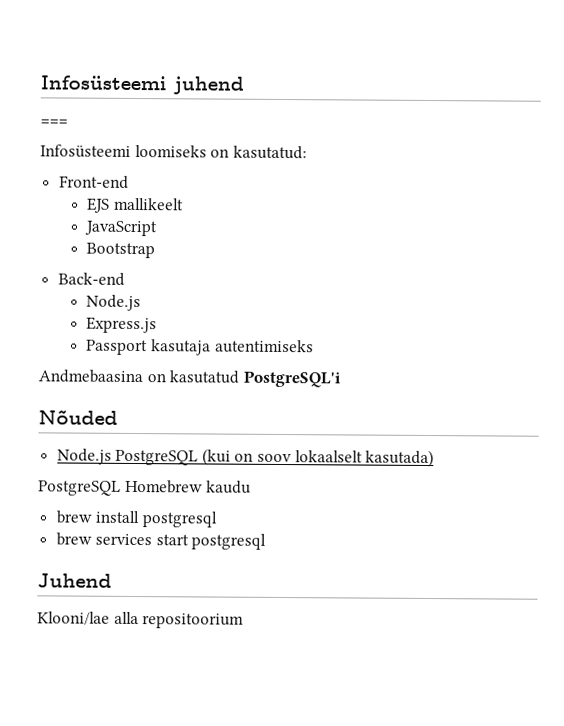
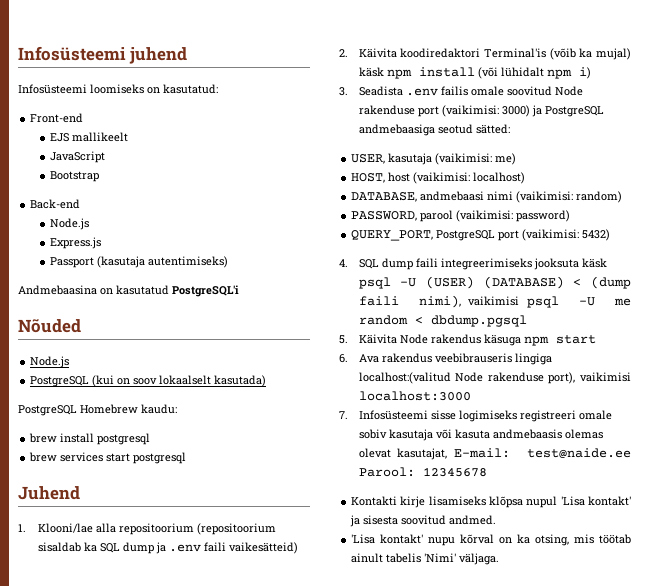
[40,119,68,126] // === -> (187, 55) none
[151,339,314,356] kasutaja autentimiseks -> [96,256,228,268] (kasutaja autentimiseks)
(112, 456) none -> (70, 362) //
[206,480,252,494] kaudu -> [141,404,177,414] kaudu:
(112, 580) none -> [18,524,26,532] 1.
(245, 621) none -> [196,523,276,535] [37,542,298,554] [339,48,631,60] [358,67,591,79] [339,86,583,96] [358,105,604,117] [358,124,510,136] [351,153,517,165] [351,172,526,184] [351,191,623,203] [351,210,571,222] [351,229,611,241] [339,258,607,270] [358,276,631,289] [358,295,631,308] [358,315,527,327] [339,334,596,346] [339,353,552,365] [358,372,631,384] [358,391,471,401] [339,410,612,422] [358,429,603,441] [358,448,631,460] [358,467,487,477] [351,496,631,508] [350,515,497,527] [351,534,631,546] [351,553,500,565] (repositoorium sisaldab ka SQL dump ja .env faili vaikesätteid) // 2. Käivita koodiredaktori Terminal'is (võib ka mujal) käsk npm install (või lühidalt npm i) // 3. Seadista .env failis omale soovitud Node rakenduse port (vaikimisi: 3000) ja PostgreSQL andmebaasiga seotud sätted: // USER, kasutaja (vaikimisi: me) // HOST, host (vaikimisi: localhost) // DATABASE, andmebaasi nimi (vaikimisi: random) // PASSWORD, parool (vaikimisi: password) // QUERY_PORT, PostgreSQL port (vaikimisi: 5432) // 4. SQL dump faili integreerimiseks jooksuta käsk psql -U (USER) (DATABASE) < (dump faili nimi), vaikimisi psql -U me random < dbdump.pgsql // 5. Käivita Node rakendus käsuga npm start // 6. Ava rakendus veebibrauseris lingiga localhost:(valitud Node rakenduse port), vaikimisi localhost:3000 // 7. Infosüsteemi sisse logimiseks registreeri omale sobiv kasutaja või kasuta andmebaasis olemas olevat kasutajat, E-mail: test@naide.ee Parool: 12345678 // Kontakti kirje lisamiseks klõpsa nupul 'Lisa kontakt' ja sisesta soovitud andmed. // 'Lisa kontakt' nupu kõrval on ka otsing, mis töötab ainult tabelis 'Nimi' väljaga.

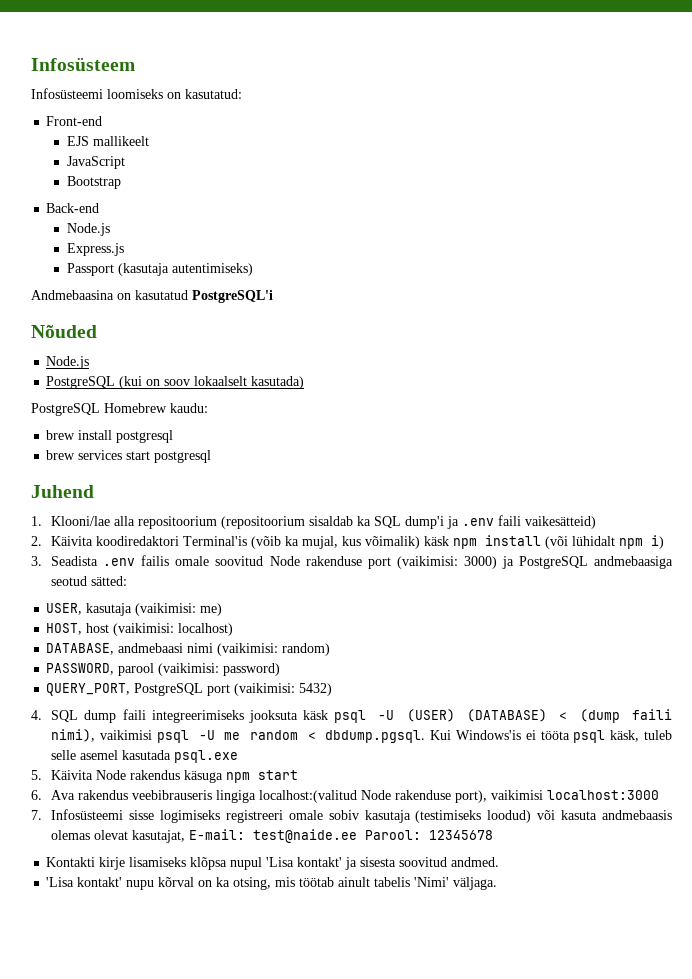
[18,46,187,64] Infosüsteemi juhend -> [31,57,135,71] Infosüsteem
[122,542,154,554] dump -> [405,516,445,529] dump'i
[596,48,631,60] mujal) -> [302,536,421,549] mujal, kus võimalik)
[430,315,527,327] dbdump.pgsql -> [325,730,672,743] [51,750,239,763] dbdump.pgsql. Kui Windows'is ei tööta psql käsk, tuleb selle asemel kasutada psql.exe
(433, 435) none -> [415,810,532,823] (testimiseks loodud)

